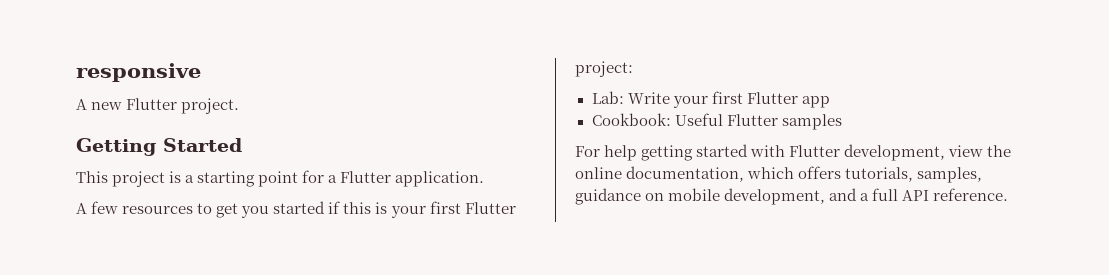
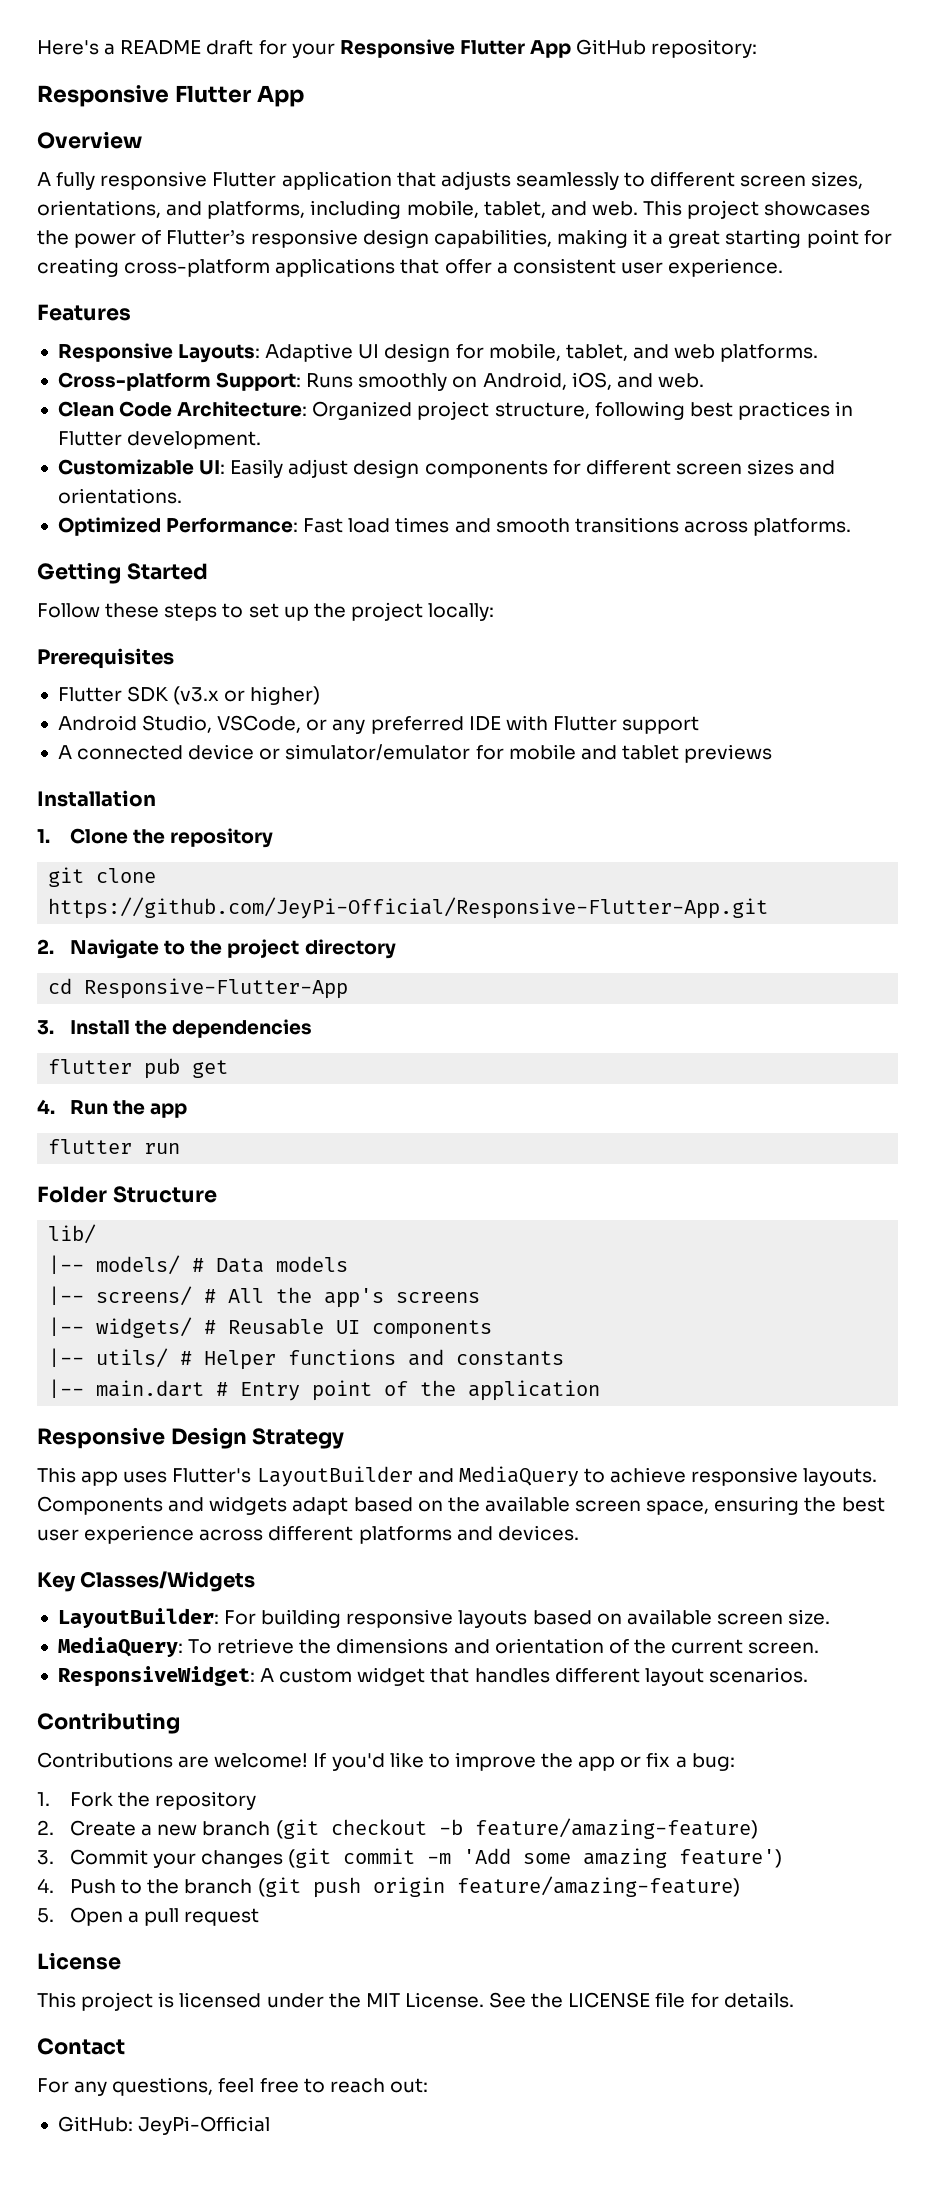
[76,63,201,82] [76,98,240,114] [76,138,242,156] [76,170,485,187] [76,201,516,218] [575,61,633,77] [591,91,830,108] [591,113,842,130] [575,144,1012,161] [575,166,983,183] [575,188,1009,205] responsive // A new Flutter project. // Getting Started // This project is a starting point for a Flutter application. // A few resources to get you started if this is your first Flutter project: // Lab: Write your first Flutter app // Cookbook: Useful Flutter samples // For help getting started with Flutter development, view the online documentation, which offers tutorials, samples, guidance on mobile development, and a full API reference. -> [37,39,758,58] [37,85,304,107] [37,131,142,149] [37,171,864,190] [37,200,871,219] [37,229,892,248] [37,258,784,277] [37,304,131,321] [57,343,819,363] [57,372,704,391] [57,401,854,420] [57,431,262,449] [57,459,836,478] [57,488,182,504] [57,517,852,536] [37,562,208,584] [37,602,495,621] [37,648,174,669] [57,686,321,705] [57,715,700,734] [57,744,773,763] [37,790,156,807] [37,828,274,848] [48,867,157,887] [48,897,769,919] [37,939,396,959] [48,978,349,999] [37,1019,313,1038] [48,1058,229,1079] [37,1099,188,1118] [48,1139,181,1154] [37,1186,217,1203] [48,1224,97,1244] [48,1255,349,1275] [48,1286,481,1308] [48,1317,493,1339] [48,1348,565,1370] [48,1379,601,1401] [37,1427,345,1449] [37,1466,878,1487] [37,1496,885,1515] [37,1525,579,1544] [37,1571,256,1592] [57,1608,831,1628] [57,1637,820,1657] [57,1666,808,1687] [37,1712,180,1734] [37,1752,735,1771] [37,1791,257,1810] [37,1818,758,1839] [37,1848,783,1868] [37,1876,740,1898] [37,1907,260,1926] [37,1952,121,1970] [37,1992,794,2011] [37,2038,125,2055] [37,2077,428,2096] [57,2116,271,2135] Here's a README draft for your Responsive Flutter App GitHub repository: // Responsive Flutter App // Overview // A fully responsive Flutter application that adjusts seamlessly to different screen sizes, orientations, and platforms, including mobile, tablet, and web. This project showcases the power of Flutter’s responsive design capabilities, making it a great starting point for creating cross-platform applications that offer a consistent user experience. // Features // Responsive Layouts: Adaptive UI design for mobile, tablet, and web platforms. // Cross-platform Support: Runs smoothly on Android, iOS, and web. // Clean Code Architecture: Organized project structure, following best practices in Flutter development. // Customizable UI: Easily adjust design components for different screen sizes and orientations. // Optimized Performance: Fast load times and smooth transitions across platforms. // Getting Started // Follow these steps to set up the project locally: // Prerequisites // Flutter SDK (v3.x or higher) // Android Studio, VSCode, or any preferred IDE with Flutter support // A connected device or simulator/emulator for mobile and tablet previews // Installation // 1. Clone the repository // git clone https://github.com/JeyPi-Official/Responsive-Flutter-App.git // 2. Navigate to the project directory // cd Responsive-Flutter-App // 3. Install the dependencies // flutter pub get // 4. Run the app // flutter run // Folder Structure // lib/ // |-- models/ # Data models // |-- screens/ # All the app's screens // |-- widgets/ # Reusable UI components // |-- utils/ # Helper functions and constants // |-- main.dart # Entry point of the application // Responsive Design Strategy // This app uses Flutter's LayoutBuilder and MediaQuery to achieve responsive layouts. Components and widgets adapt based on the available screen space, ensuring the best user experience across different platforms and devices. // Key Classes/Widgets // LayoutBuilder: For building responsive layouts based on available screen size. // MediaQuery: To retrieve the dimensions and orientation of the current screen. // ResponsiveWidget: A custom widget that handles different layout scenarios. // Contributing // Contributions are welcome! If you'd like to improve the app or fix a bug: // 1. Fork the repository // 2. Create a new branch (git checkout -b feature/amazing-feature) // 3. Commit your changes (git commit -m 'Add some amazing feature') // 4. Push to the branch (git push origin feature/amazing-feature) // 5. Open a pull request // License // This project is licensed under the MIT License. See the LICENSE file for details. // Contact // For any questions, feel free to reach out: // GitHub: JeyPi-Official

